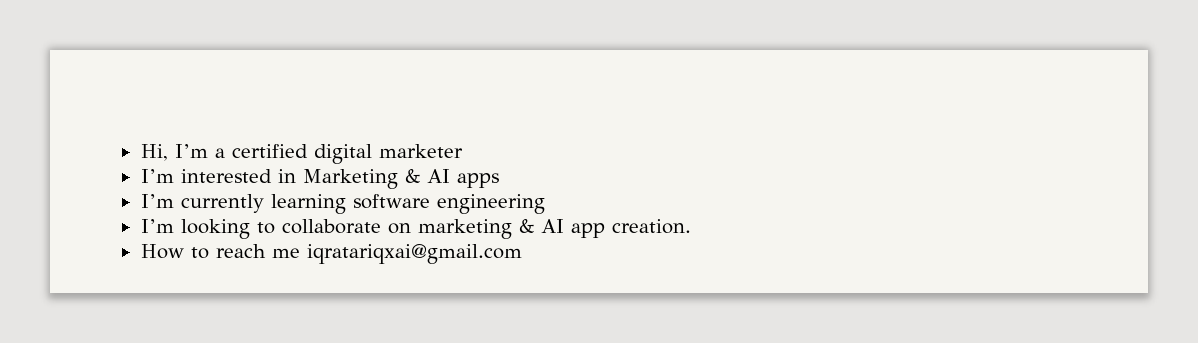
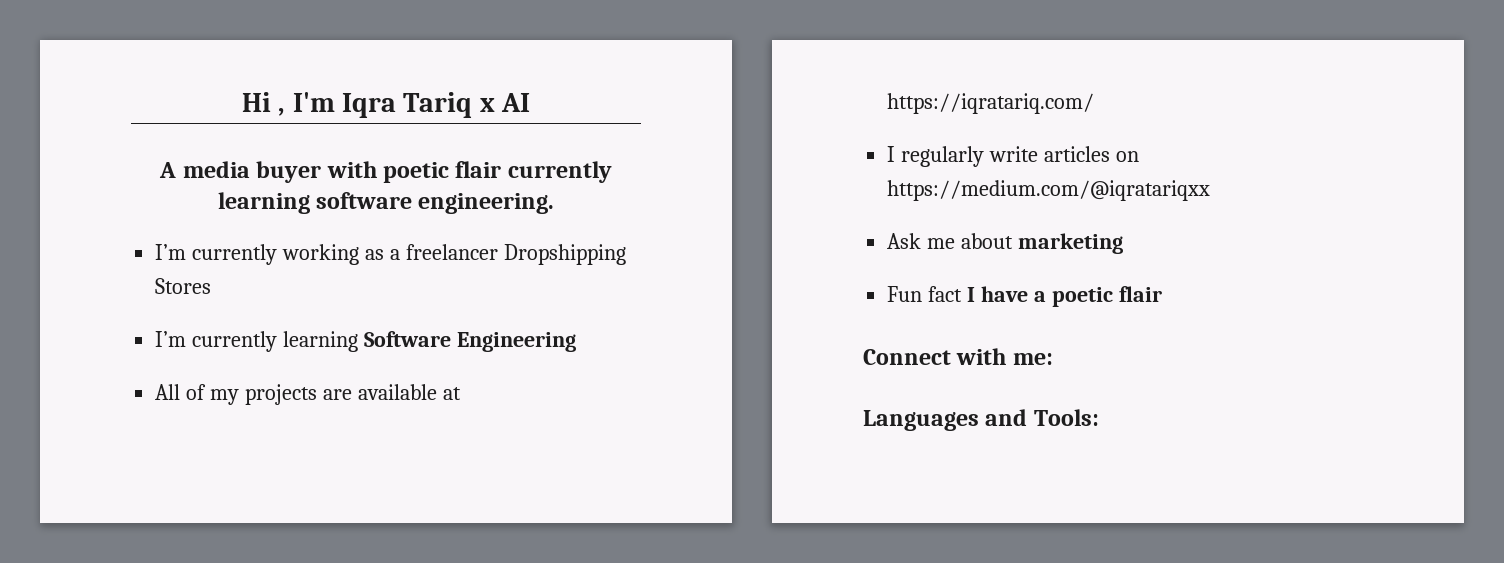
[140,144,463,164] [140,168,499,189] [140,194,545,214] [140,218,691,239] [140,244,522,264] Hi, I’m a certified digital marketer // I’m interested in Marketing & AI apps // I’m currently learning software engineering // I’m looking to collaborate on marketing & AI app creation. // How to reach me iqratariqxai@gmail.com -> [241,92,531,118] [159,161,612,183] [217,192,555,214] [155,244,626,265] [155,278,212,294] [155,331,576,352] [155,384,461,405] [887,93,1095,114] [887,146,1139,167] [887,180,1211,201] [887,233,1124,254] [887,286,1162,307] [863,348,1053,365] [863,409,1099,431] Hi , I'm Iqra Tariq x AI // A media buyer with poetic flair currently learning software engineering. // I’m currently working as a freelancer Dropshipping Stores // I’m currently learning Software Engineering // All of my projects are available at https://iqratariq.com/ // I regularly write articles on https://medium.com/@iqratariqxx // Ask me about marketing // Fun fact I have a poetic flair // Connect with me: // Languages and Tools:

